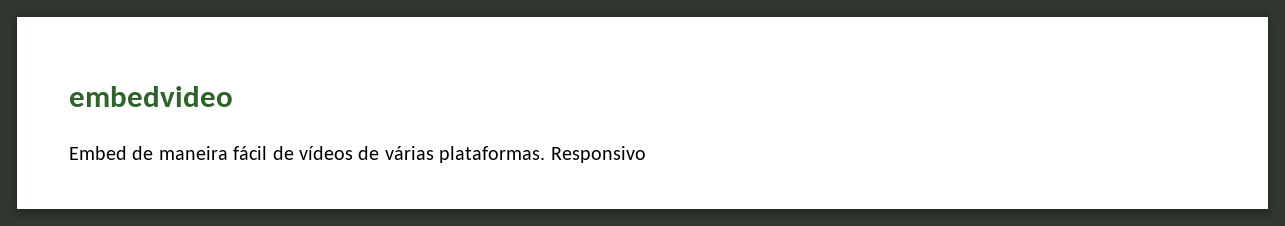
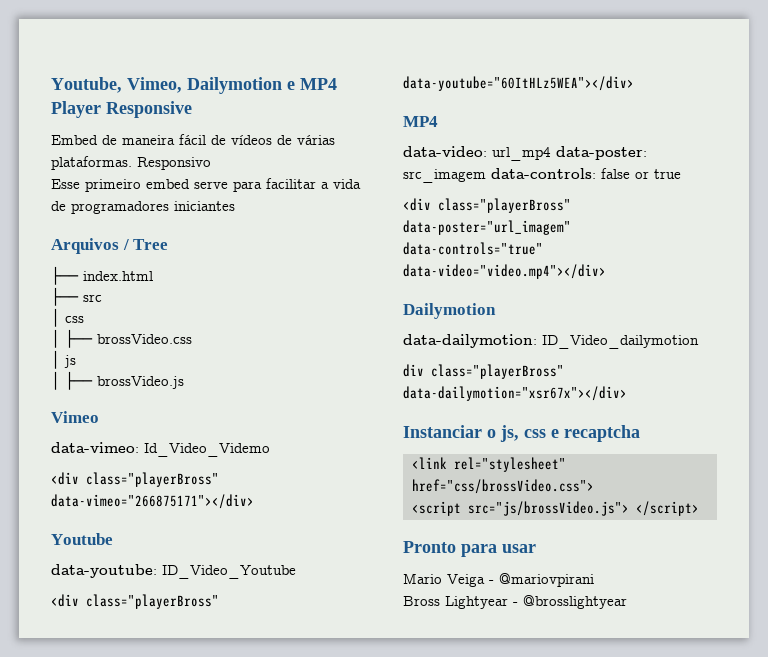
[69,86,233,107] embedvideo -> [51,77,337,94] [51,101,192,118] Youtube, Vimeo, Dailymotion e MP4 Player Responsive
(646, 154) none -> [51,178,361,192] [51,201,235,214] [51,238,169,254] [51,266,153,285] [51,287,102,306] [51,308,84,327] [51,329,192,348] [51,350,76,369] [51,371,184,390] [51,411,99,423] [51,442,270,457] [51,472,219,487] [51,494,254,509] [51,533,113,545] [51,564,296,579] [51,594,219,609] [403,76,634,91] [403,116,438,127] [403,146,647,161] [403,168,681,183] [403,198,571,213] [403,220,571,235] [403,242,543,255] [403,264,606,279] [403,303,496,319] [403,334,699,349] [403,364,564,379] [403,386,627,401] [403,425,640,442] [411,457,566,472] [411,479,594,494] [411,501,699,516] [403,541,536,557] [403,573,594,587] [403,595,627,609] // Esse primeiro embed serve para facilitar a vida de programadores iniciantes // Arquivos / Tree // ├── index.html // ├── src // │ css // │ ├── brossVideo.css // │ js // │ ├── brossVideo.js // Vimeo // data-vimeo: Id_Video_Videmo // <div class="playerBross" data-vimeo="266875171"></div> // Youtube // data-youtube: ID_Video_Youtube // <div class="playerBross" data-youtube="60ItHLz5WEA"></div> // MP4 // data-video: url_mp4 data-poster: src_imagem data-controls: false or true // <div class="playerBross" data-poster="url_imagem" data-controls="true" data-video="video.mp4"></div> // Dailymotion // data-dailymotion: ID_Video_dailymotion // div class="playerBross" data-dailymotion="xsr67x"></div> // Instanciar o js, css e recaptcha // <link rel="stylesheet" href="css/brossVideo.css"> // <script src="js/brossVideo.js"> </script> // Pronto para usar // Mario Veiga - @mariovpirani // Bross Lightyear - @brosslightyear

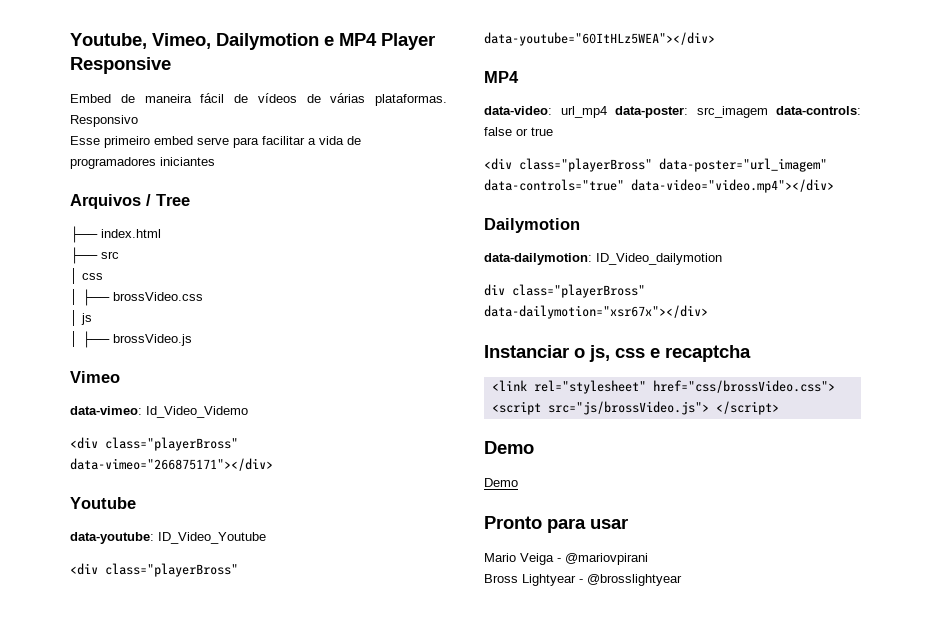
(699, 508) none -> [484,441,534,454] [484,478,518,487] // Demo // Demo

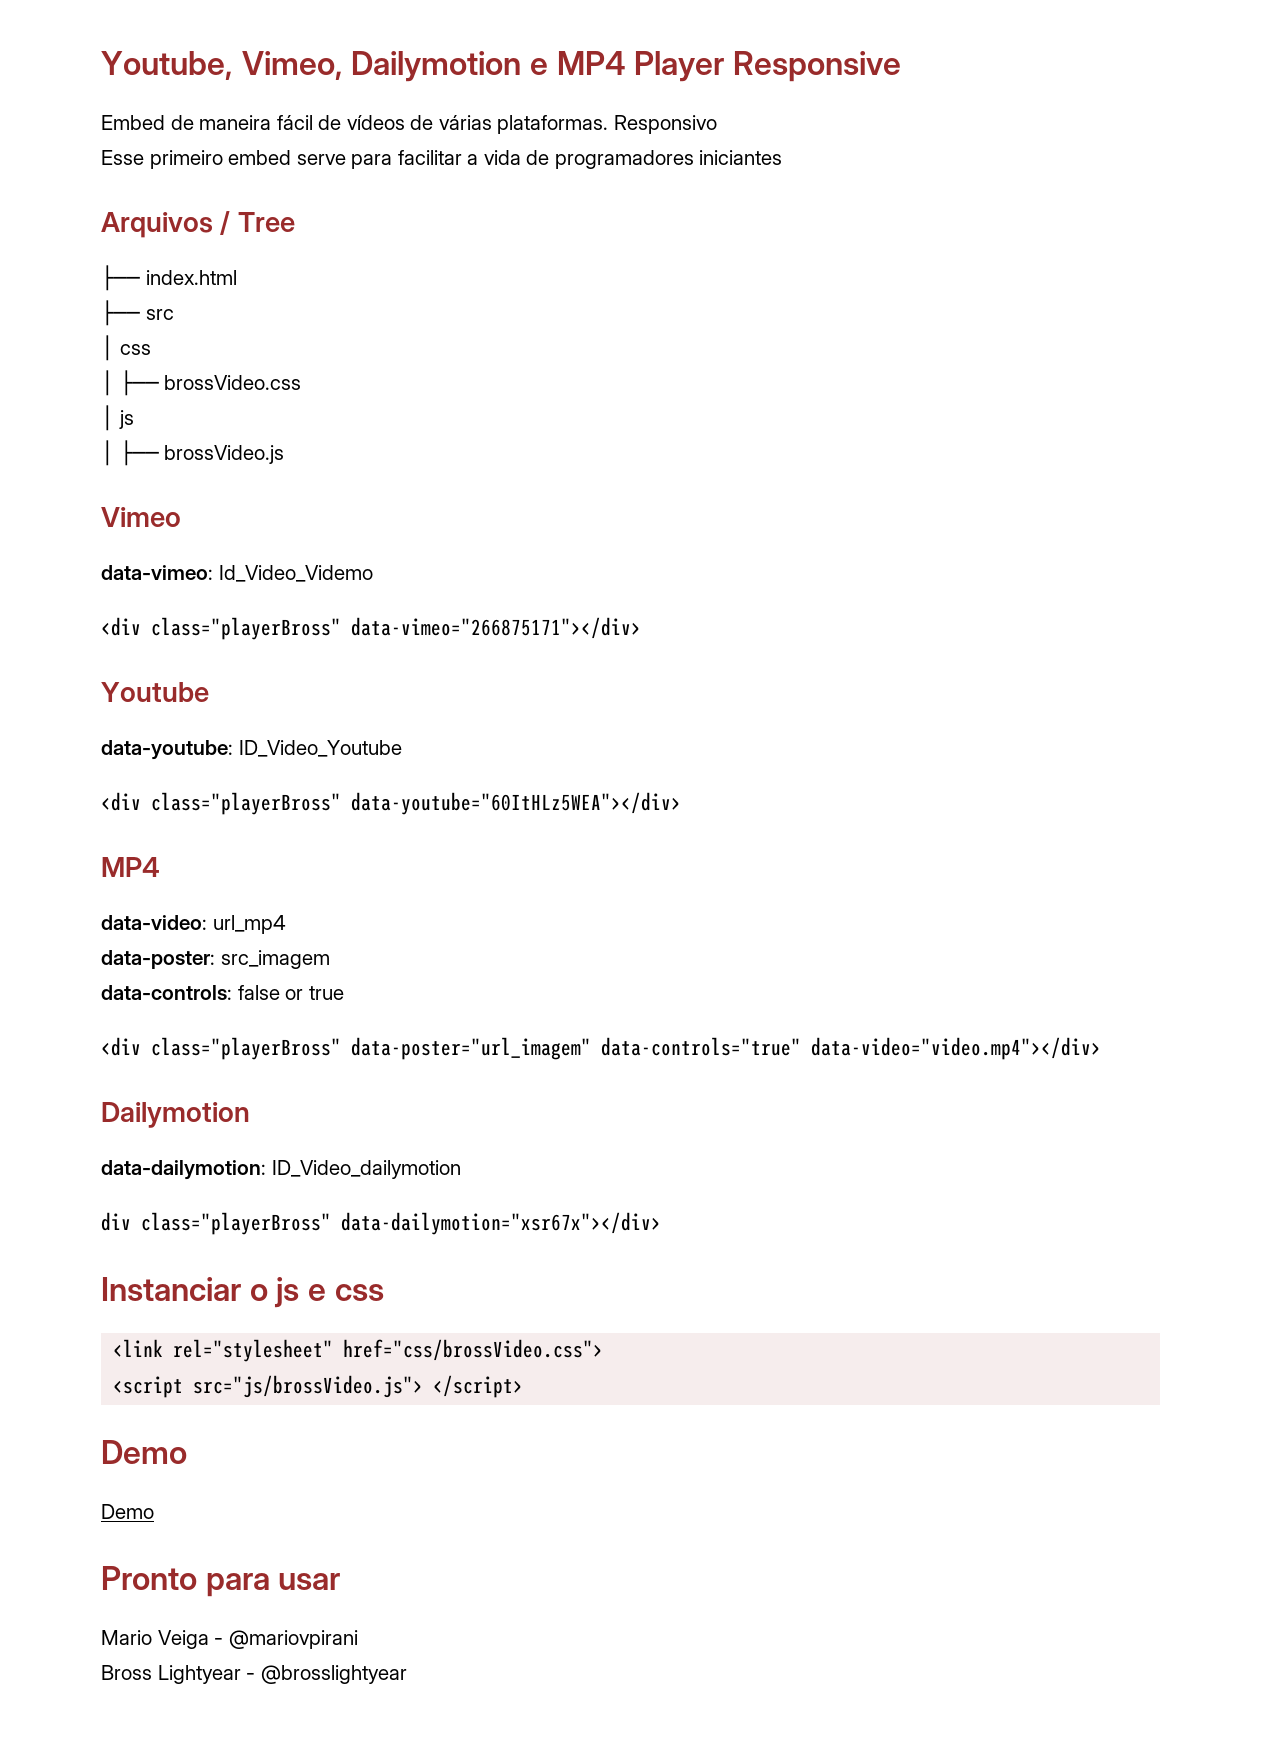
(607, 112) none -> (286, 924) //
(768, 112) none -> (330, 959) //
[589,345,751,362] js, css e recaptcha -> [274,1277,384,1308] js e css

